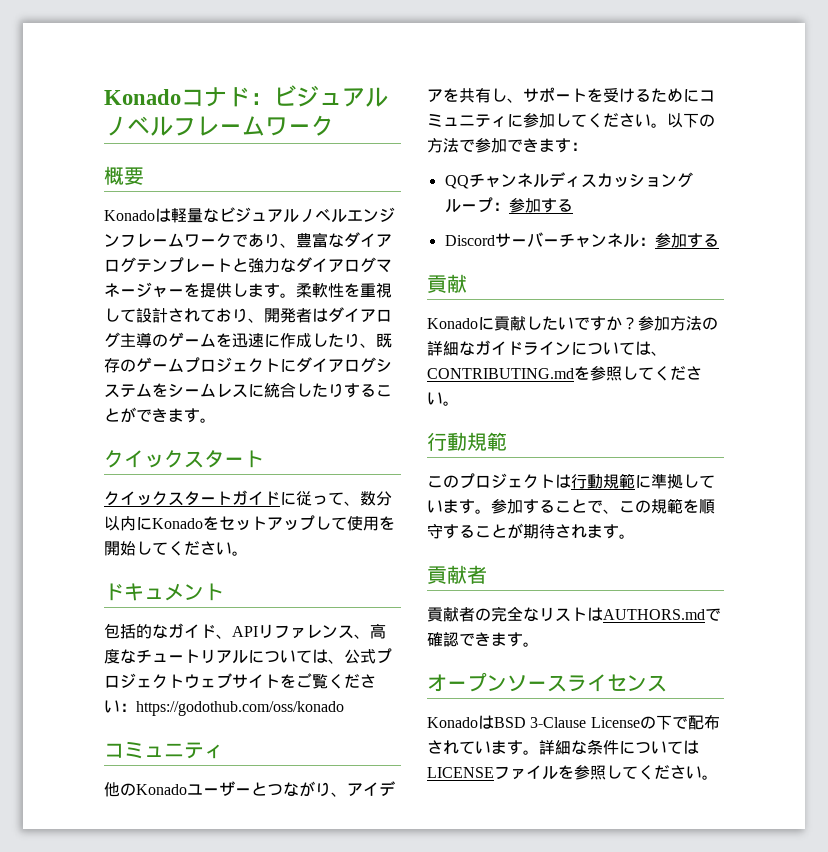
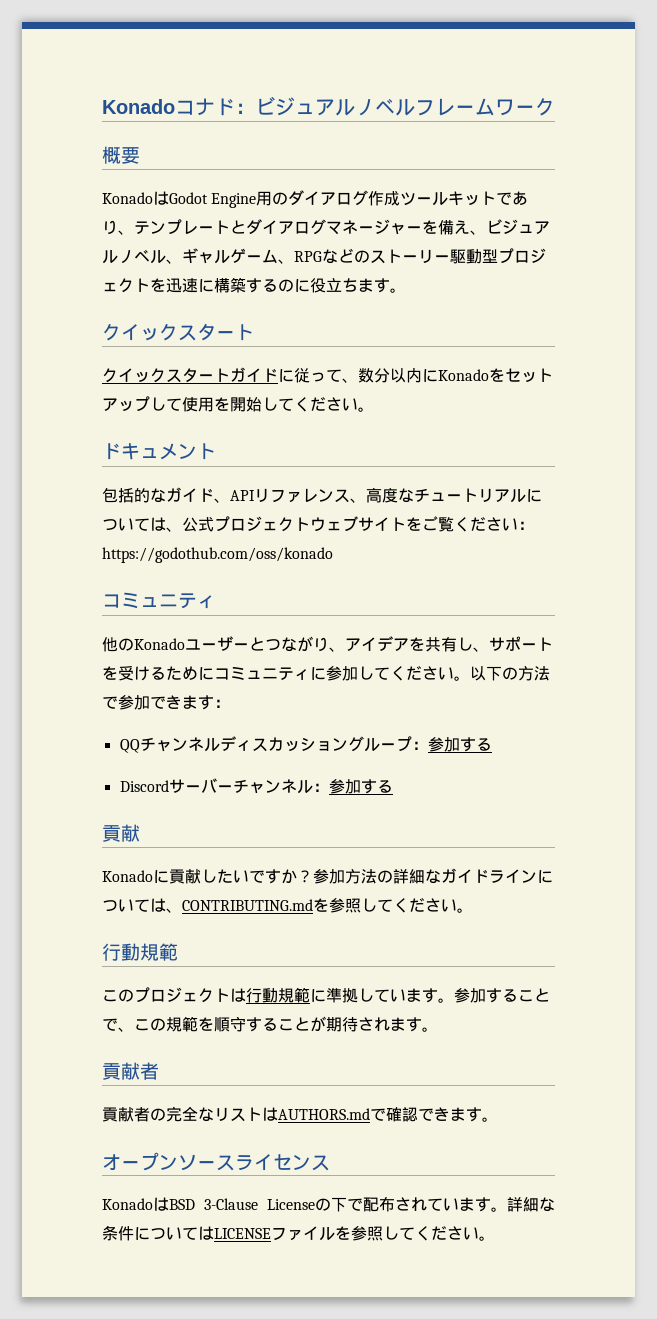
[171,207,395,223] [104,232,392,248] [104,257,136,273] 軽量なビジュアルノベルエンジンフレームワークであり、豊富なダイアログ -> [169,190,529,208] [102,220,134,235] Godot Engine用のダイアログ作成ツールキットであり、
[248,257,296,273] 強力な -> (246, 227) none
[200,282,392,298] [104,307,392,323] [104,332,392,348] [104,357,392,373] [104,382,392,398] [104,407,168,423] 提供します。柔軟性を重視して設計されており、開発者はダイアログ主導のゲームを迅速に作成したり、既存のゲームプロジェクトにダイアログシステムをシームレスに統合したりすることができ -> [438,219,550,235] [102,248,546,264] [102,277,358,293] 備え、ビジュアルノベル、ギャルゲーム、RPGなどのストーリー駆動型プロジェクトを迅速に構築するのに役立ち

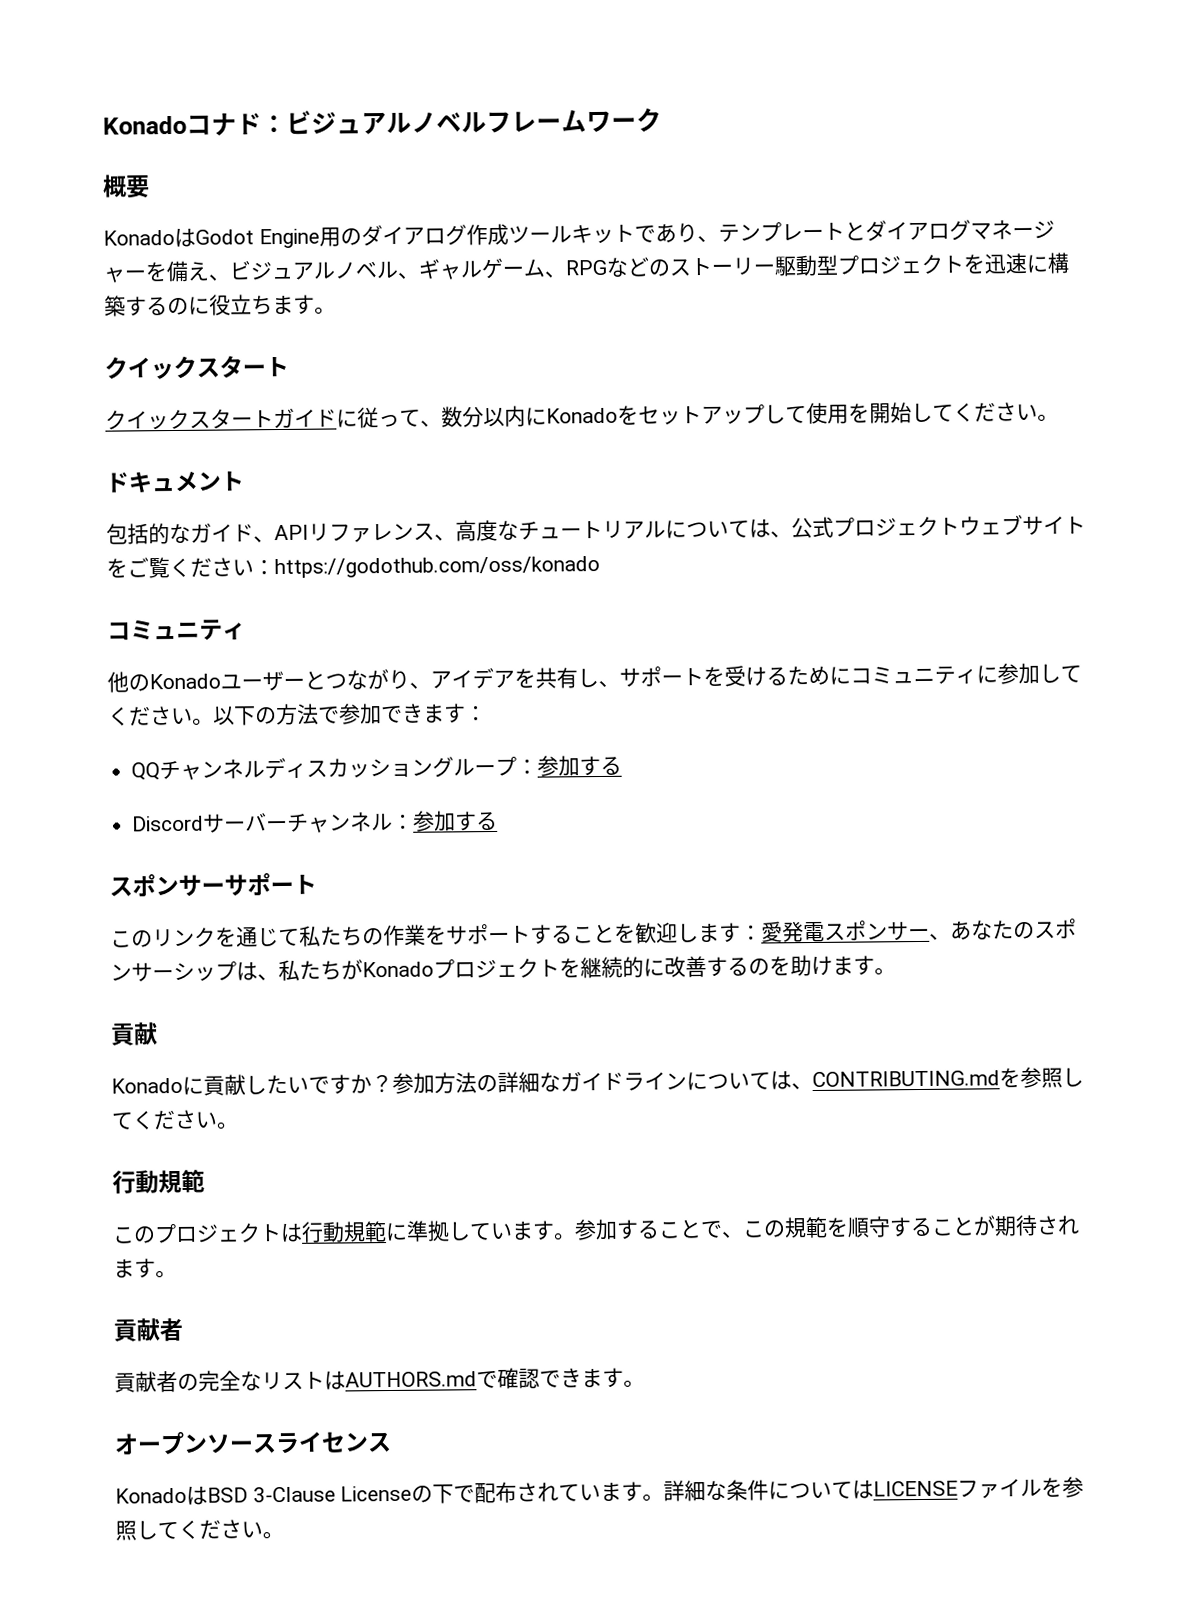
(393, 786) none -> [109,873,317,897] [110,918,1077,948] [110,955,896,982] // スポンサーサポート // このリンクを通じて私たちの作業をサポートすることを歓迎します：愛発電スポンサー、あなたのスポンサーシップは、私たちがKonadoプロジェクトを継続的に改善するのを助けます。

